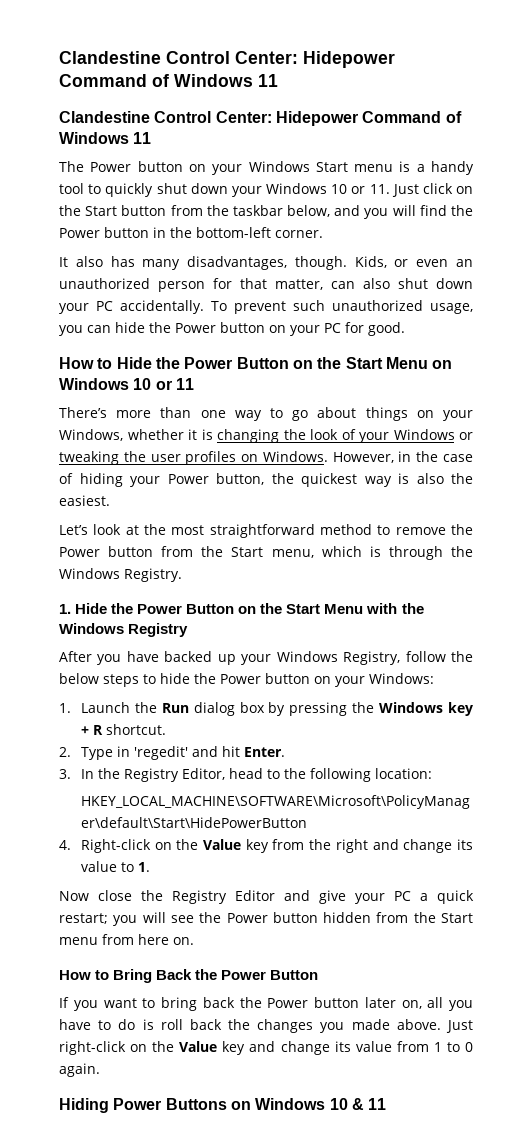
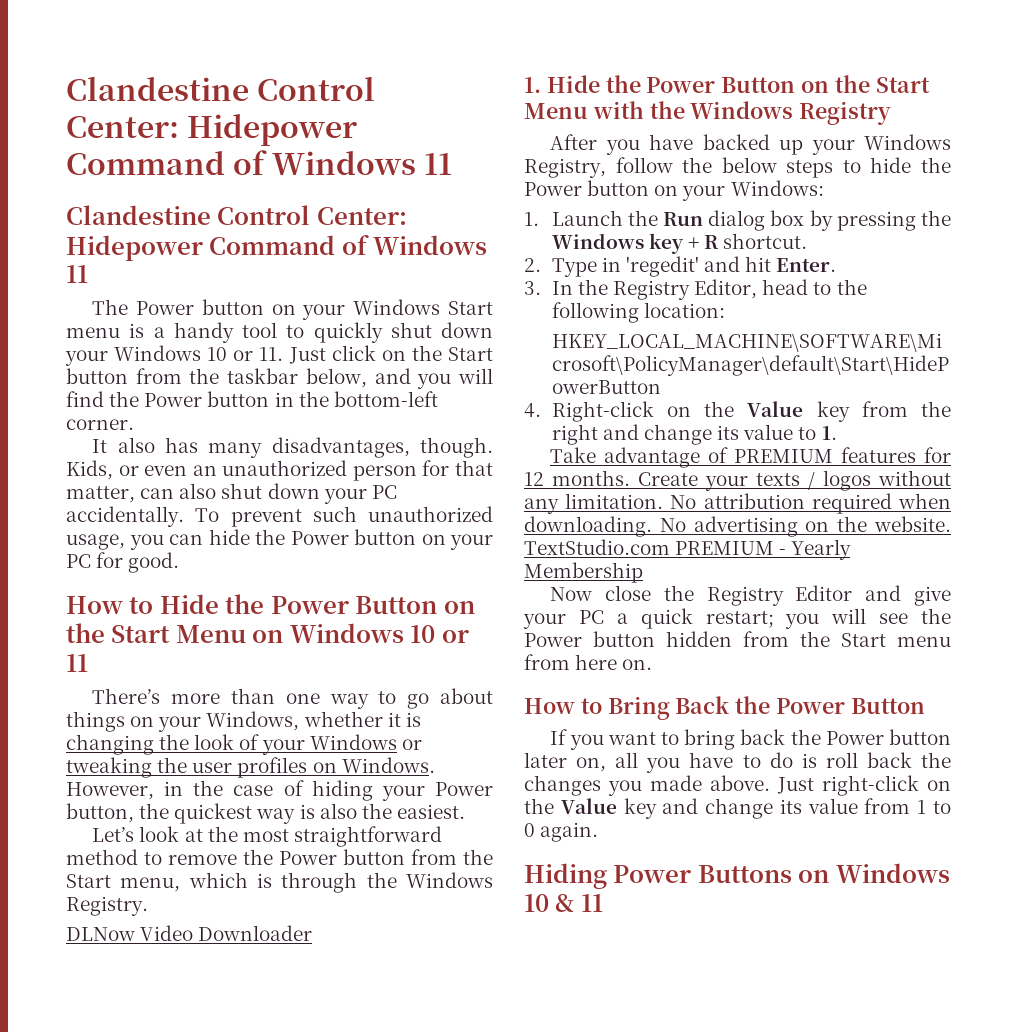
(182, 575) none -> [66,925,313,941] // DLNow Video Downloader
(150, 867) none -> [550,447,951,468] [524,470,951,491] [524,493,951,514] [524,516,951,537] [524,539,852,560] [524,562,643,583] // Take advantage of PREMIUM features for 12 months. Create your texts / logos without any limitation. No attribution required when downloading. No advertising on the website. TextStudio.com PREMIUM - Yearly Membership

